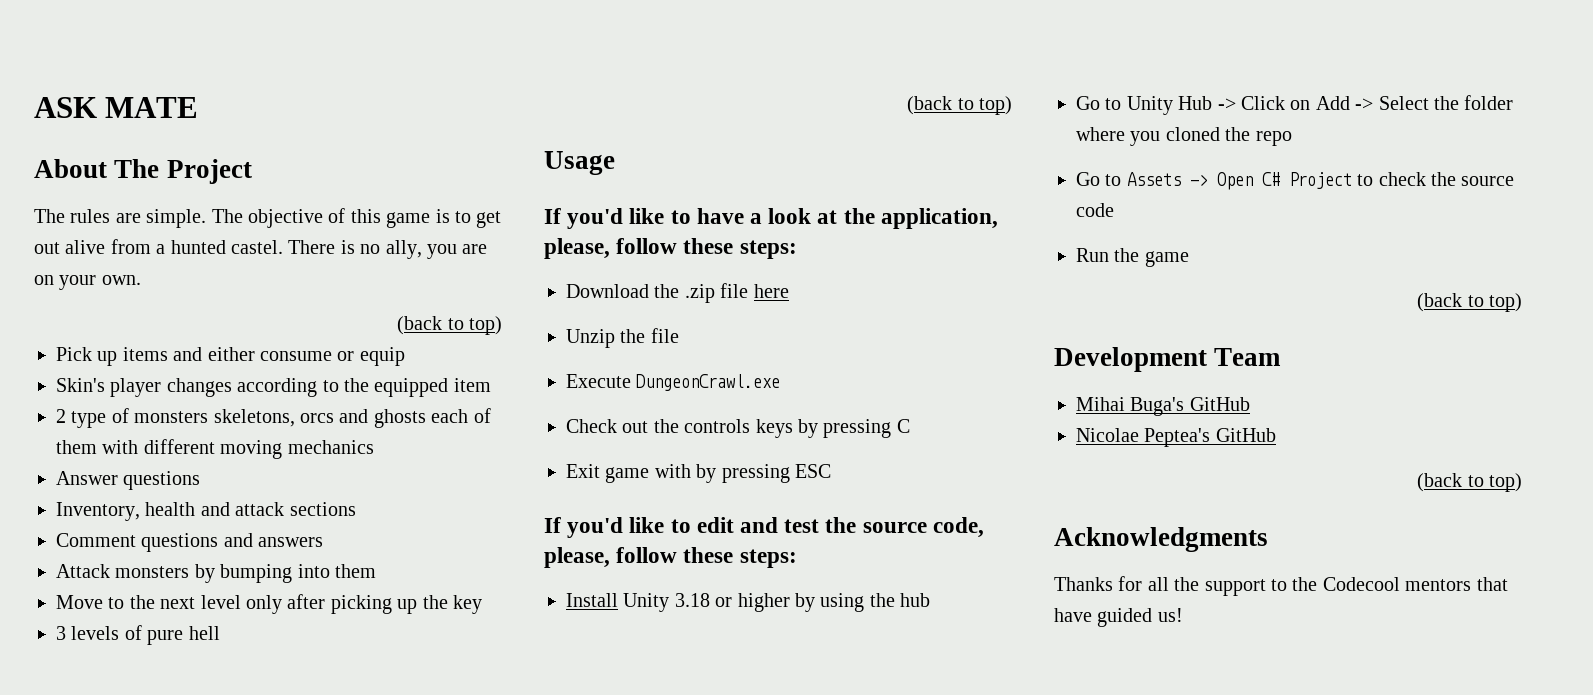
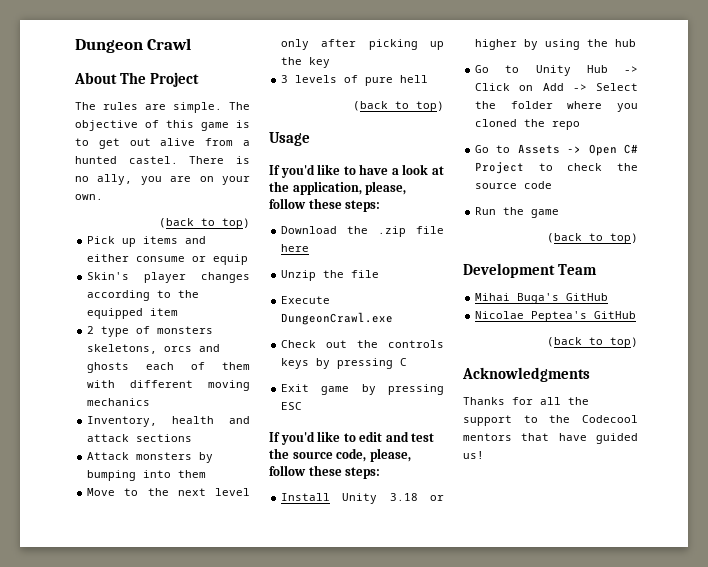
[34,97,199,118] ASK MATE -> [75,38,192,53] Dungeon Crawl
[56,471,201,490] // Answer questions -> (151, 402) none
[56,533,324,552] // Comment questions and answers -> (193, 438) none
[654,464,691,478] with -> (350, 390) none

